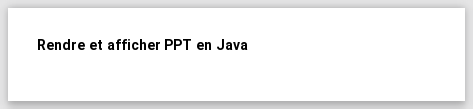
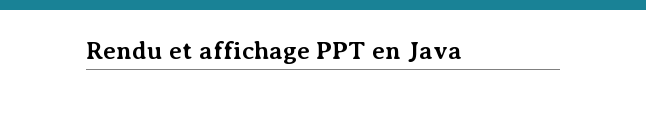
[37,39,161,50] Rendre et afficher -> [86,41,310,64] Rendu et affichage

